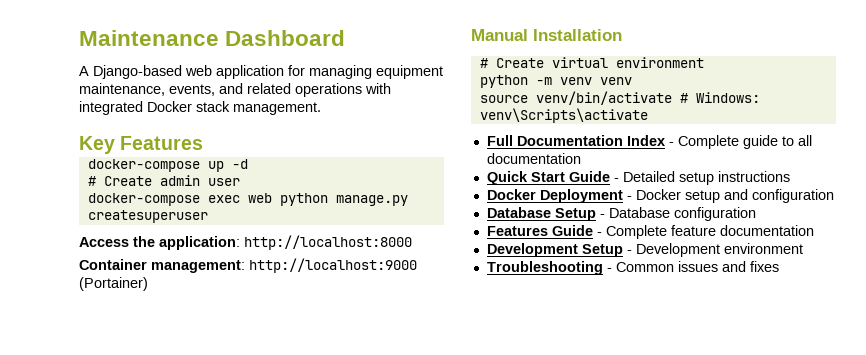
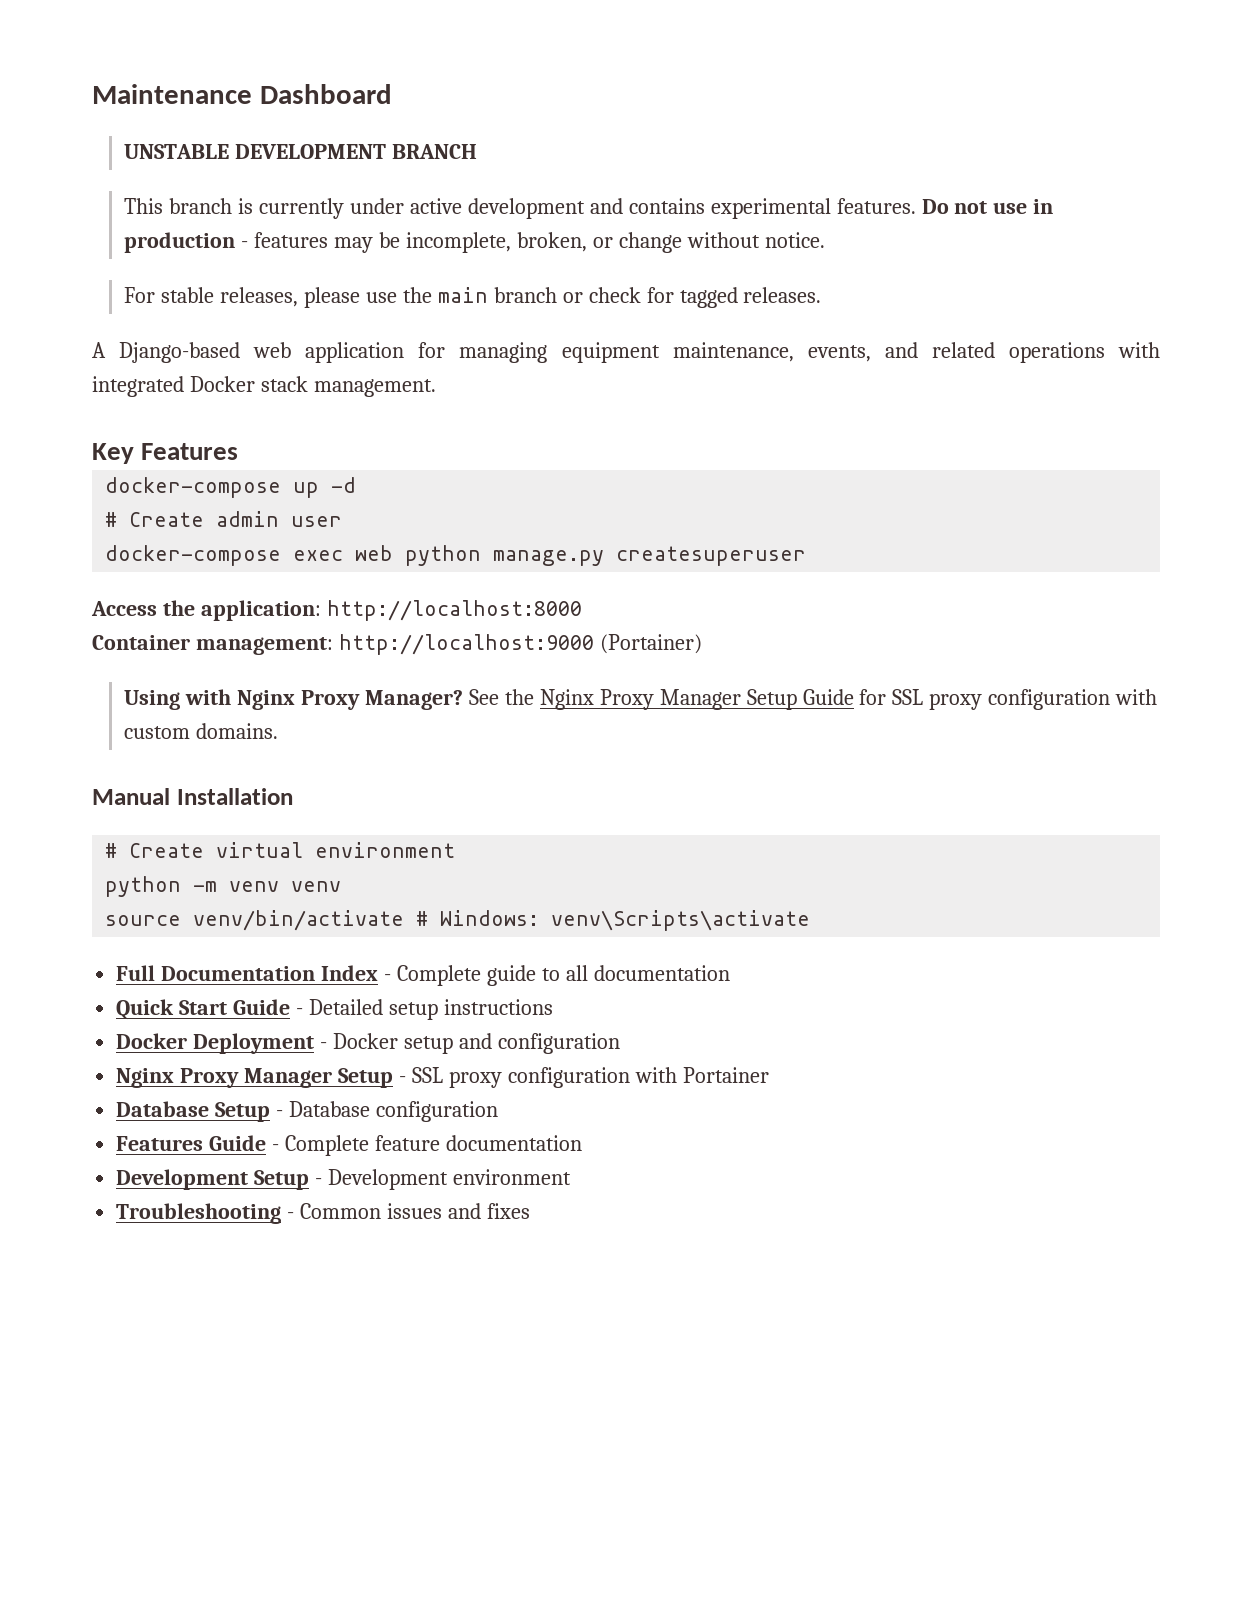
(346, 38) none -> [124,144,478,159] [124,198,1054,219] [124,232,825,253] [124,287,822,308] // UNSTABLE DEVELOPMENT BRANCH // This branch is currently under active development and contains experimental features. Do not use in production - features may be incomplete, broken, or change without notice. // For stable releases, please use the main branch or check for tagged releases.
(148, 284) none -> [124,689,1158,710] [124,723,279,739] // Using with Nginx Proxy Manager? See the Nginx Proxy Manager Setup Guide for SSL proxy configuration with custom domains.
(834, 196) none -> [116,1067,769,1088] // Nginx Proxy Manager Setup - SSL proxy configuration with Portainer

